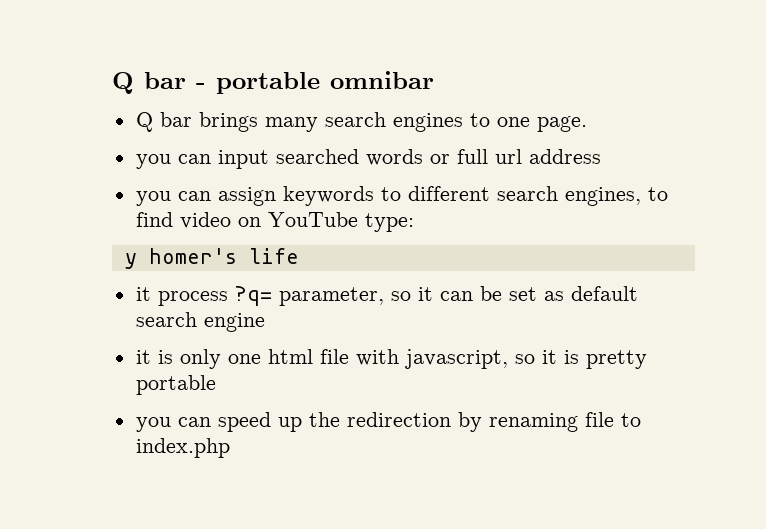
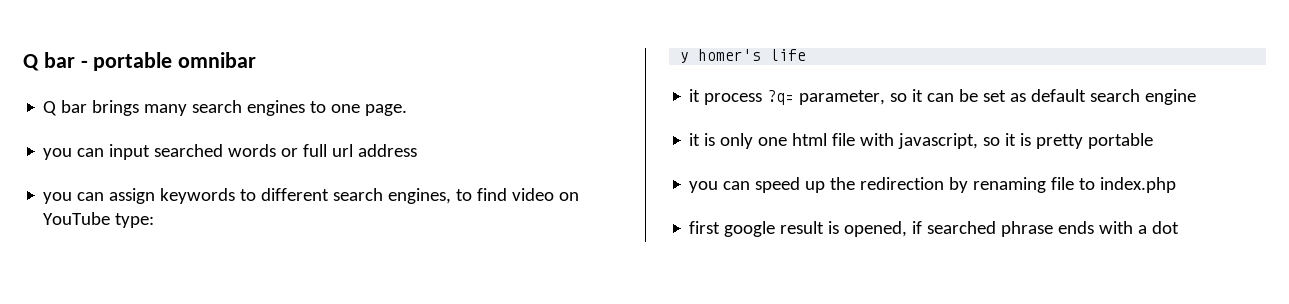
(230, 448) none -> [689,221,1180,237] // first google result is opened, if searched phrase ends with a dot

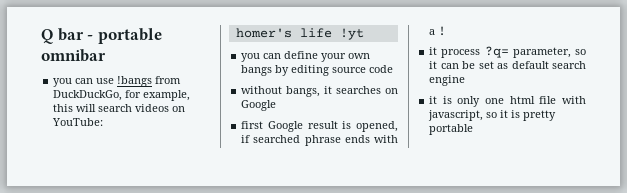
[43,100,408,116] [43,144,418,160] [43,188,580,204] [43,212,155,228] [680,49,807,63] Q bar brings many search engines to one page. // you can input searched words or full url address // you can assign keywords to different search engines, to find video on YouTube type: // y homer's life -> [53,76,182,87] [53,90,191,101] [53,104,186,112] [52,118,104,126] [235,28,364,40] [241,51,371,62] [241,65,394,76] [241,86,398,97] [241,100,277,111] [241,121,398,132] [241,135,398,146] [429,26,447,36] you can use !bangs from DuckDuckGo, for example, this will search videos on YouTube: // homer's life !yt // you can define your own bangs by editing source code // without bangs, it searches on Google // first Google result is opened, if searched phrase ends with a !
[689,177,1177,193] [689,221,1180,237] // you can speed up the redirection by renaming file to index.php // first google result is opened, if searched phrase ends with a dot -> (474, 129) none

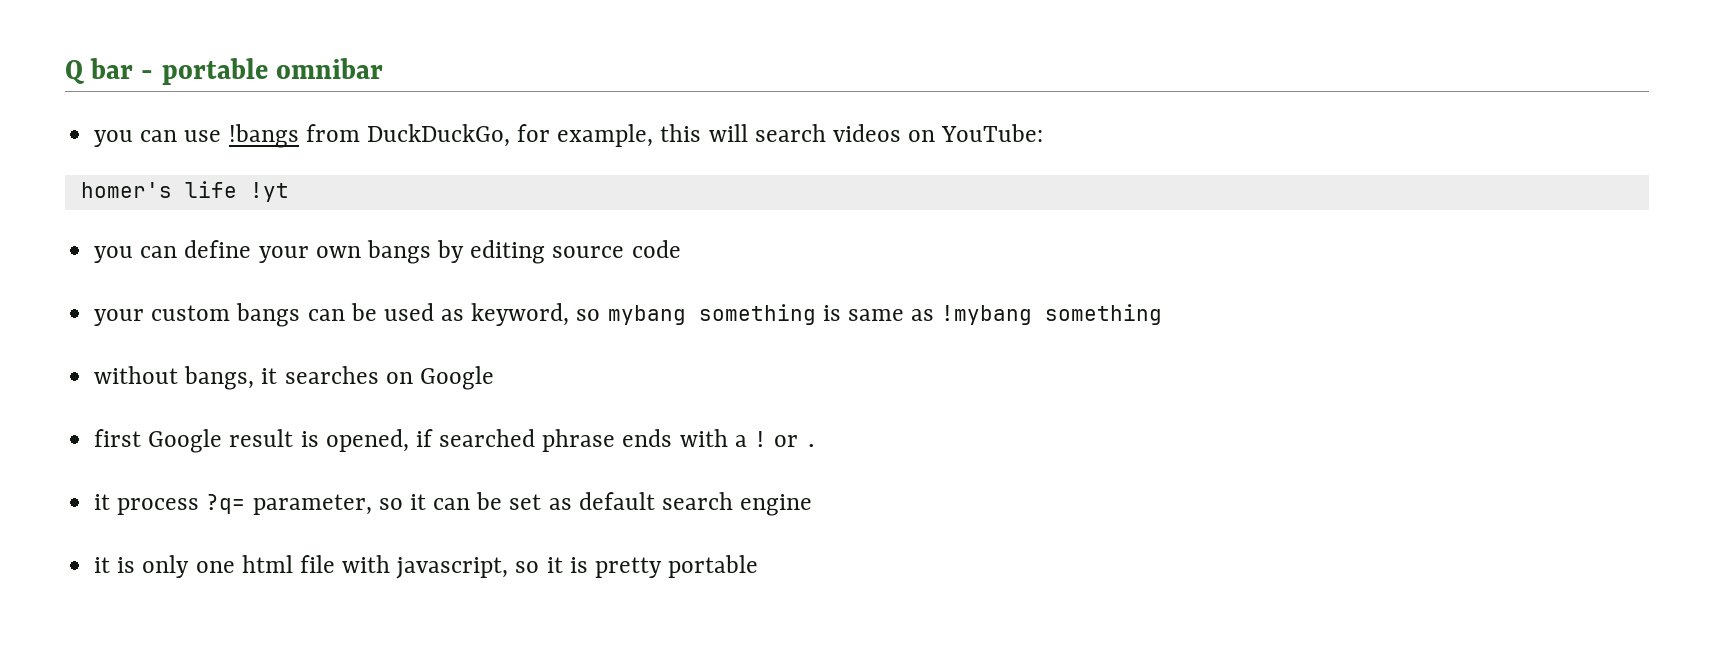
(394, 69) none -> [94,303,1163,327] // your custom bangs can be used as keyword, so mybang something is same as !mybang something
(447, 31) none -> [774,435,819,447] or .

